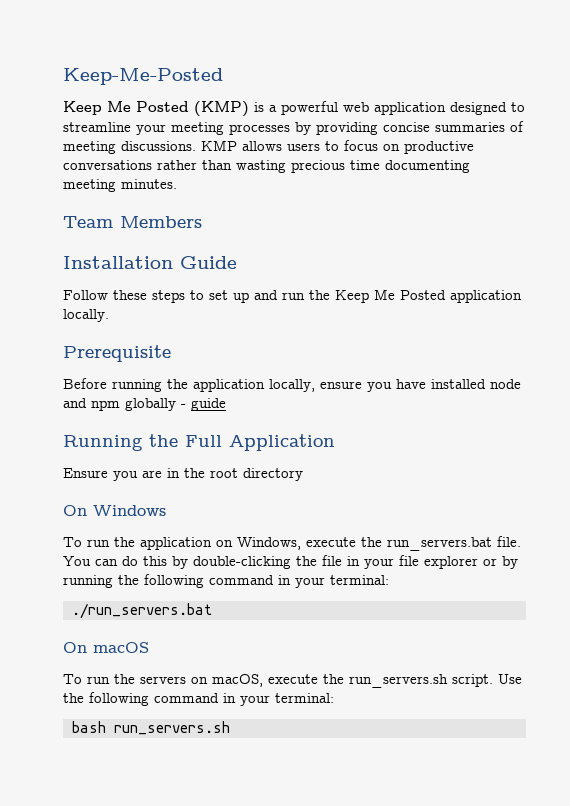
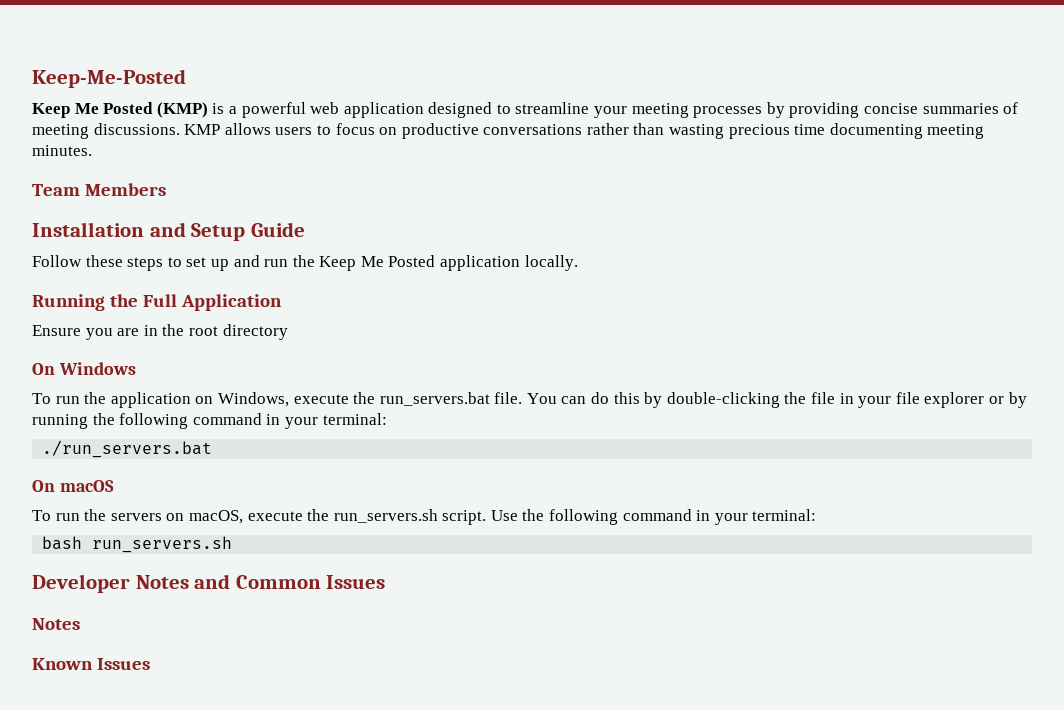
(173, 262) none -> [149,222,246,241] and Setup
[63,345,171,362] [63,378,521,392] [63,398,226,411] // Prerequisite // Before running the application locally, ensure you have installed node and npm globally - guide -> (578, 263) none
(230, 728) none -> [32,574,386,593] [32,618,80,630] [32,658,151,670] // Developer Notes and Common Issues // Notes // Known Issues

